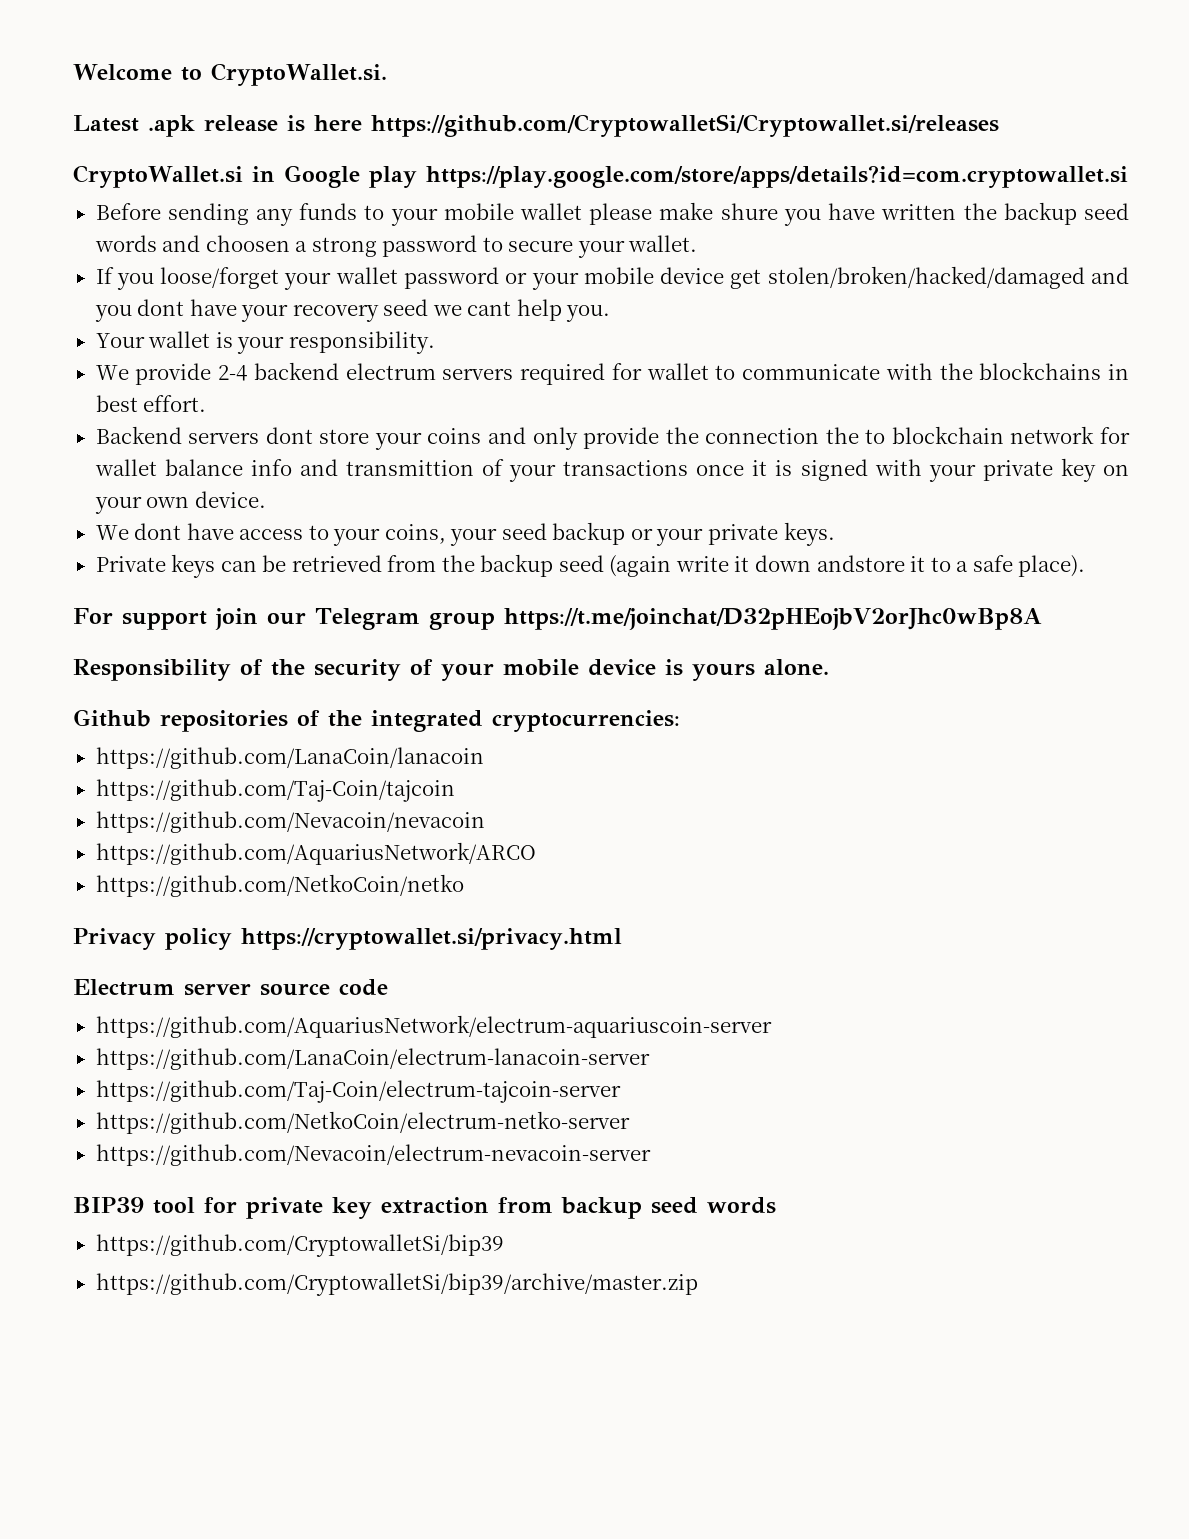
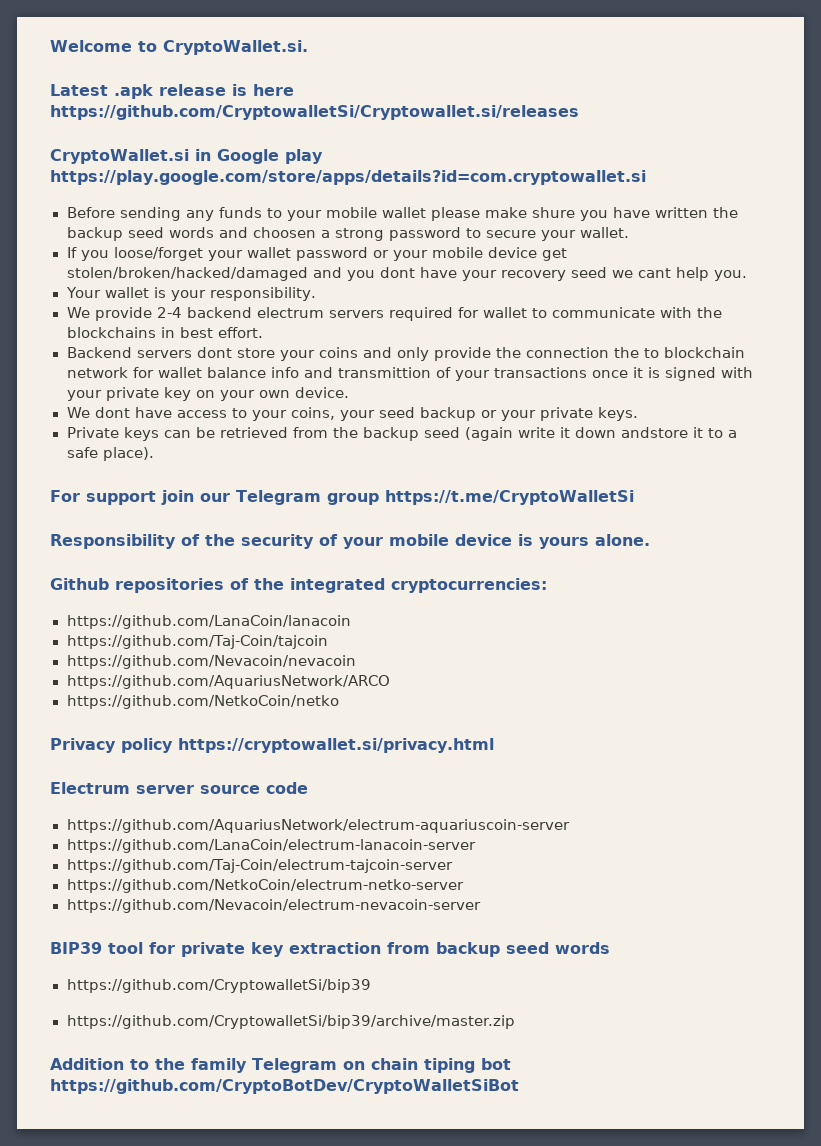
[503,608,1042,630] https://t.me/joinchat/D32pHEojbV2orJhc0wBp8A -> [384,490,634,505] https://t.me/CryptoWalletSi
(698, 1284) none -> [50,1058,511,1073] [50,1079,519,1094] // Addition to the family Telegram on chain tiping bot https://github.com/CryptoBotDev/CryptoWalletSiBot

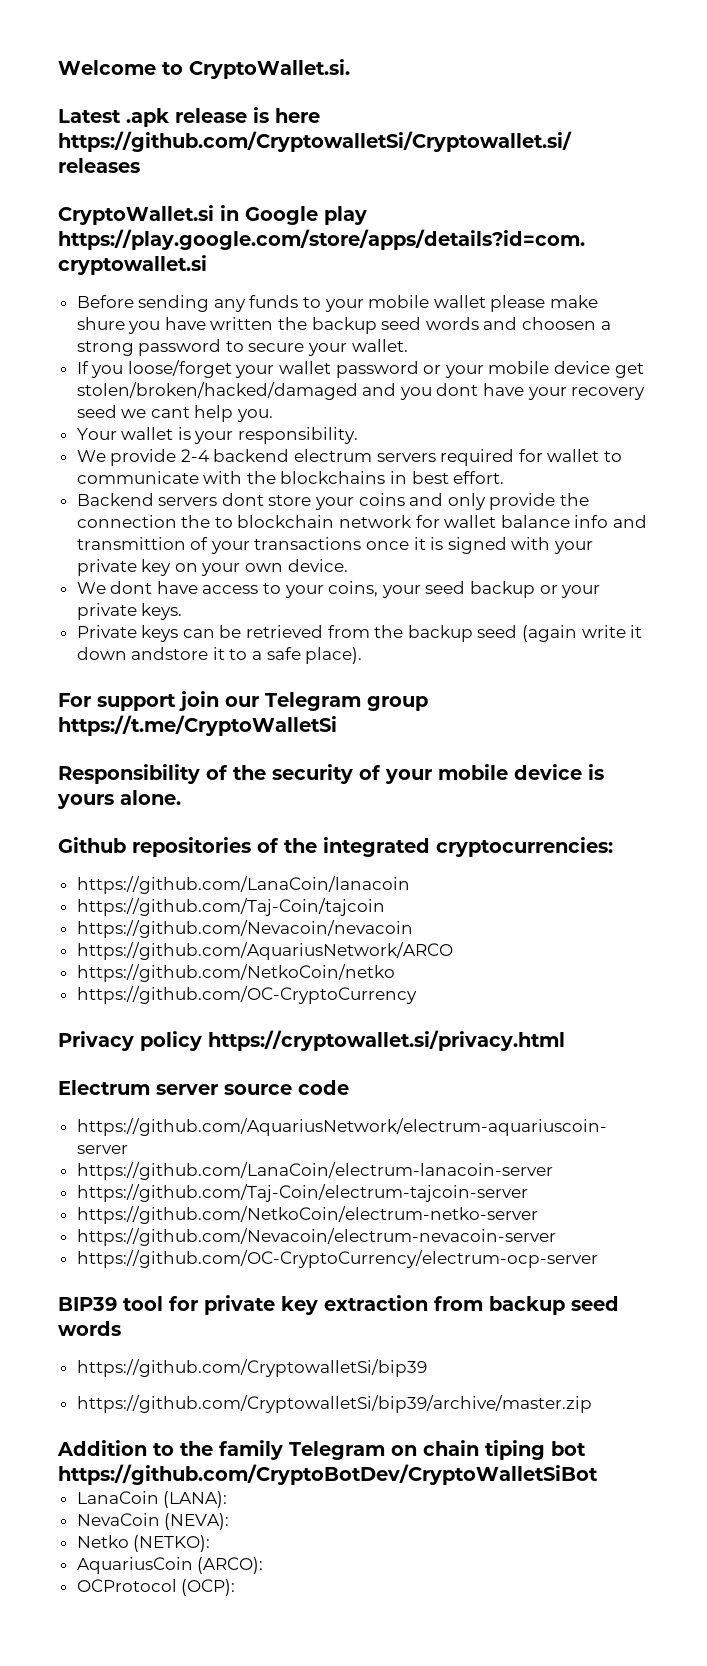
(339, 702) none -> [76,986,417,1004] // https://github.com/OC-CryptoCurrency
(481, 906) none -> [76,1250,598,1268] // https://github.com/OC-CryptoCurrency/electrum-ocp-server
(519, 1086) none -> [76,1491,228,1508] [76,1513,230,1530] [76,1535,211,1552] [76,1557,264,1574] [76,1579,236,1596] // LanaCoin (LANA): // NevaCoin (NEVA): // Netko (NETKO): // AquariusCoin (ARCO): // OCProtocol (OCP):

